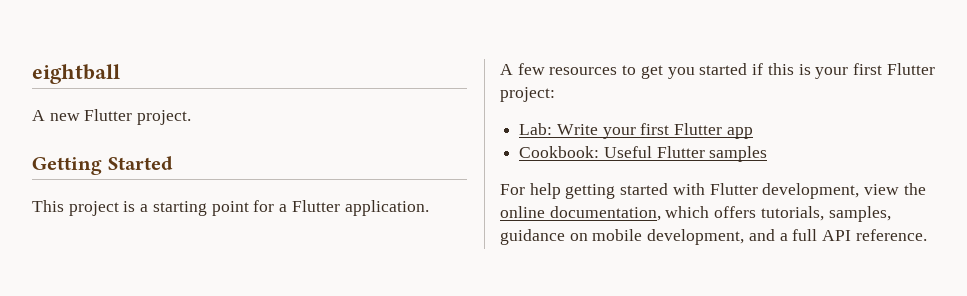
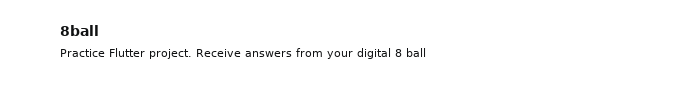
[32,64,120,84] [32,110,80,121] eightball // A new -> [60,25,99,36] [60,49,105,57] 8ball // Practice
[32,156,173,175] [32,200,429,216] [500,63,935,79] [500,87,555,102] [519,123,753,139] [519,146,768,162] [500,183,926,199] [500,206,891,222] [500,229,927,245] // Getting Started // This project is a starting point for a Flutter application. // A few resources to get you started if this is your first Flutter project: // Lab: Write your first Flutter app // Cookbook: Useful Flutter samples // For help getting started with Flutter development, view the online documentation, which offers tutorials, samples, guidance on mobile development, and a full API reference. -> [196,48,426,59] Receive answers from your digital 8 ball

